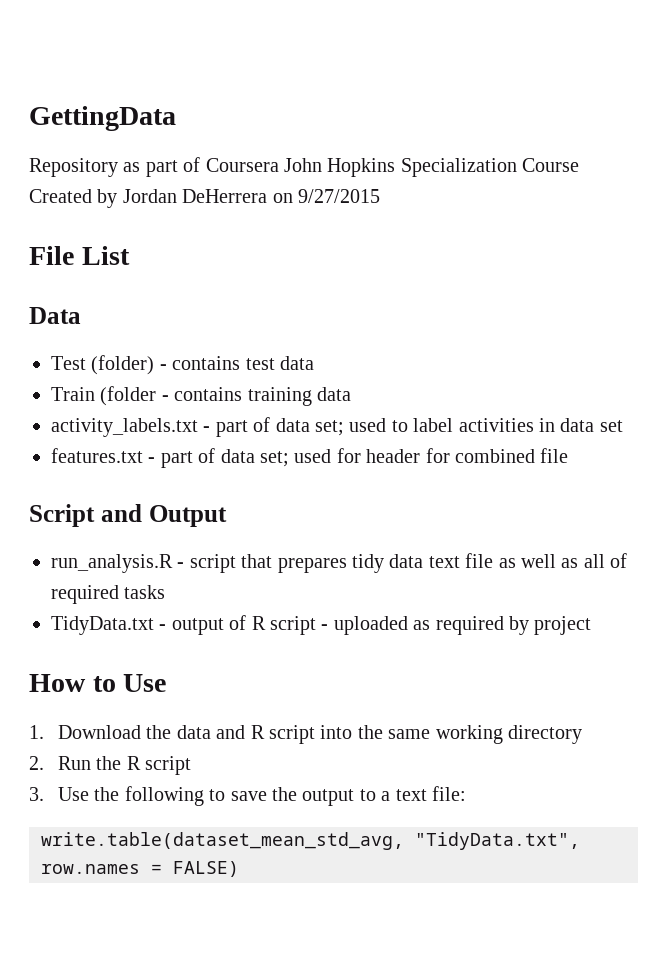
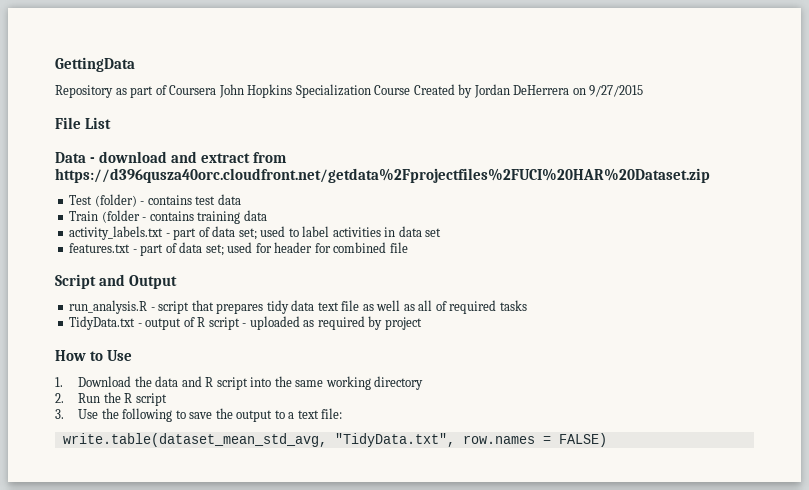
(81, 315) none -> [89,151,287,163] [55,168,710,183] - download and extract from https://d396qusza40orc.cloudfront.net/getdata%2Fprojectfiles%2FUCI%20HAR%20Dataset.zip

